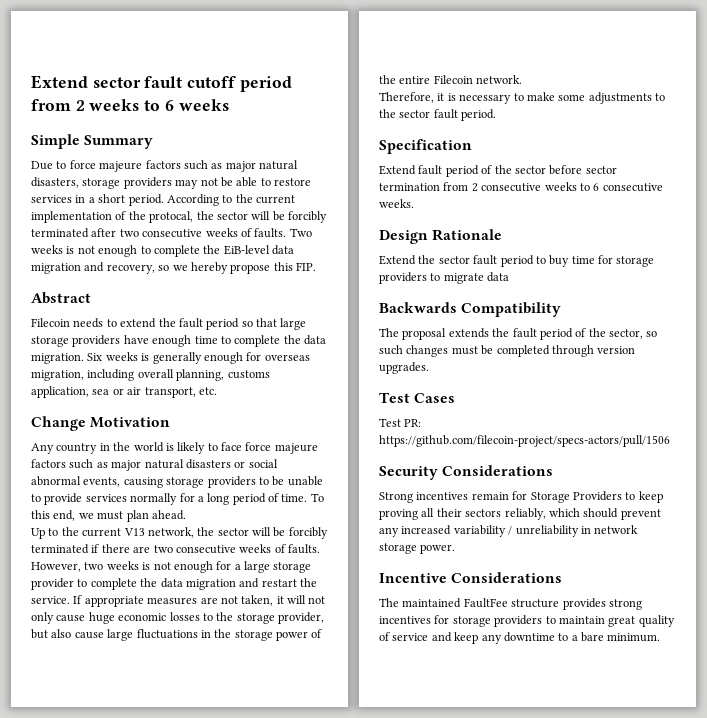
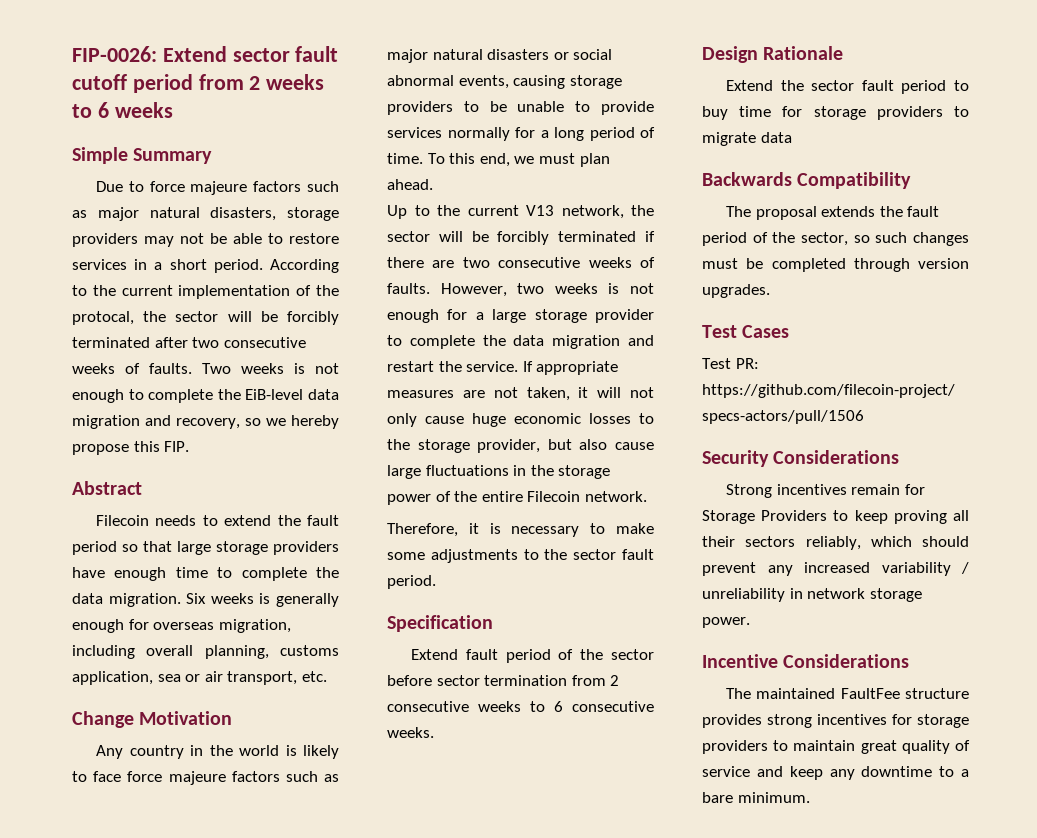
(31, 82) none -> [72,46,157,62] FIP-0026:

